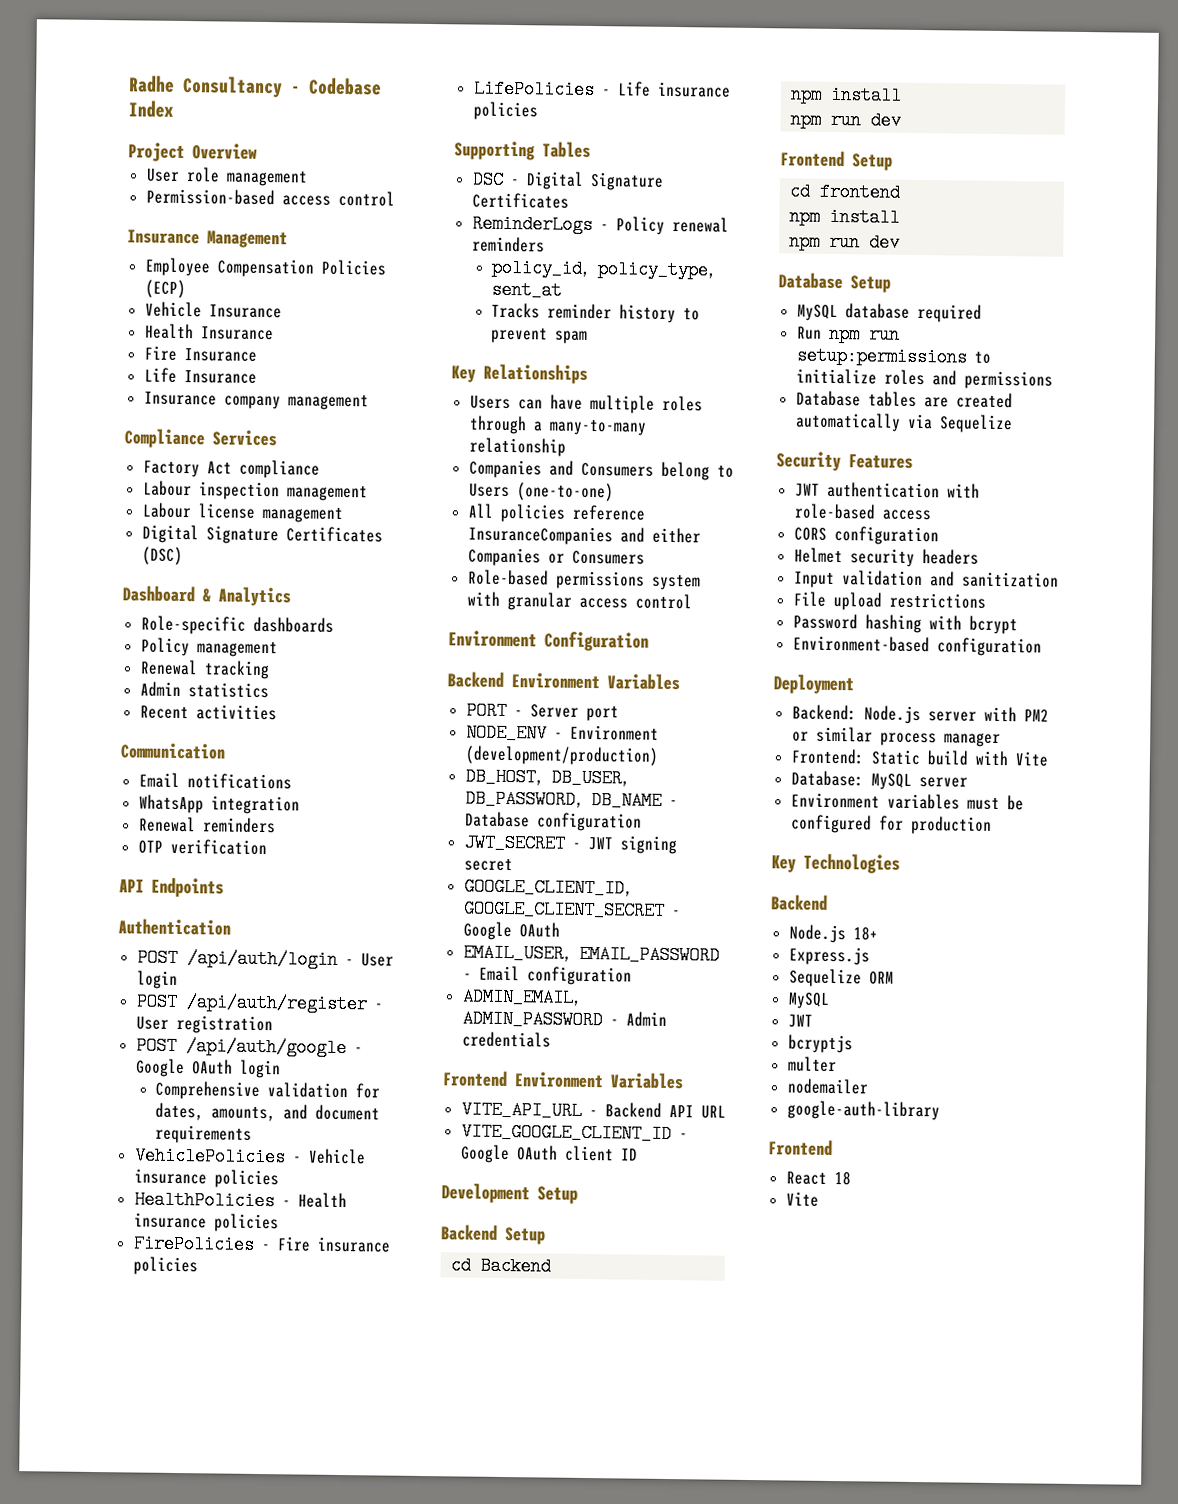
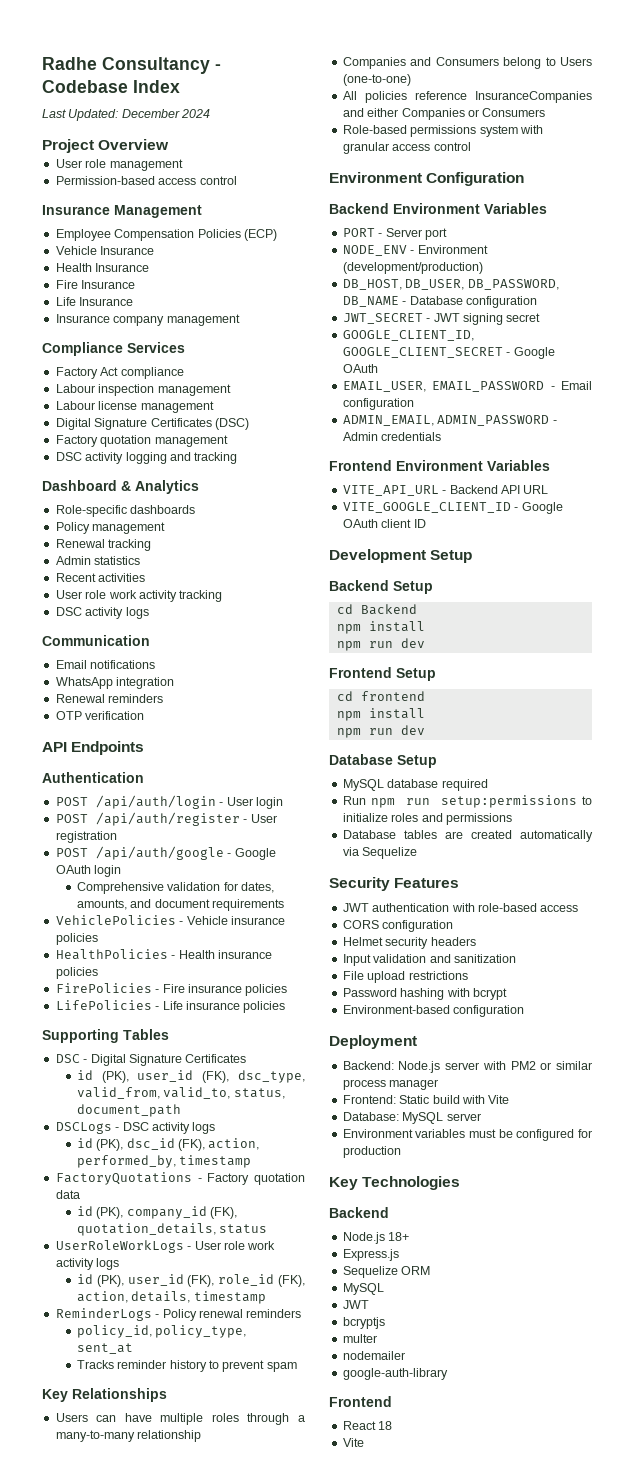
(174, 109) none -> [42,109,211,121] // Last Updated: December 2024
(183, 556) none -> [55,435,228,447] [55,452,238,464] // Factory quotation management // DSC activity logging and tracking
(277, 712) none -> [55,590,223,602] [55,607,149,619] // User role work activity tracking // DSC activity logs
(569, 200) none -> [76,1070,305,1083] [76,1087,285,1099] [76,1104,181,1117] [55,1122,216,1134] [76,1138,260,1151] [76,1155,252,1168] [55,1172,305,1185] [55,1190,80,1199] [76,1206,238,1219] [76,1223,268,1236] [55,1240,276,1253] [55,1258,120,1270] [76,1274,305,1287] [76,1291,266,1304] // id (PK), user_id (FK), dsc_type, valid_from, valid_to, status, document_path // DSCLogs - DSC activity logs // id (PK), dsc_id (FK), action, performed_by, timestamp // FactoryQuotations - Factory quotation data // id (PK), company_id (FK), quotation_details, status // UserRoleWorkLogs - User role work activity logs // id (PK), user_id (FK), role_id (FK), action, details, timestamp

